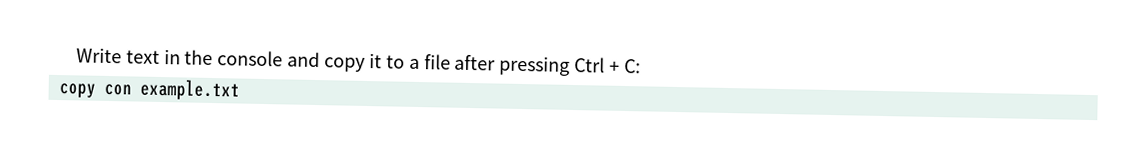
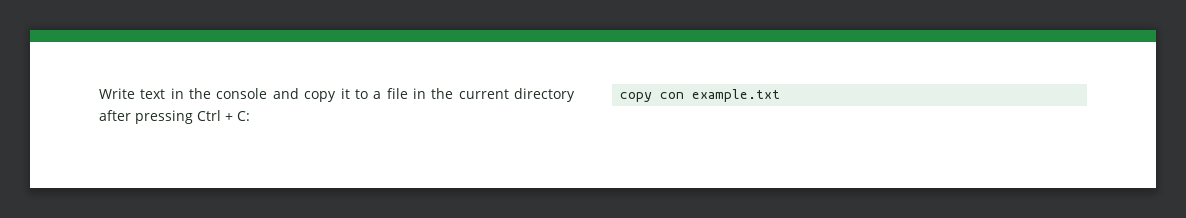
(451, 62) none -> [412,88,575,102] in the current directory

